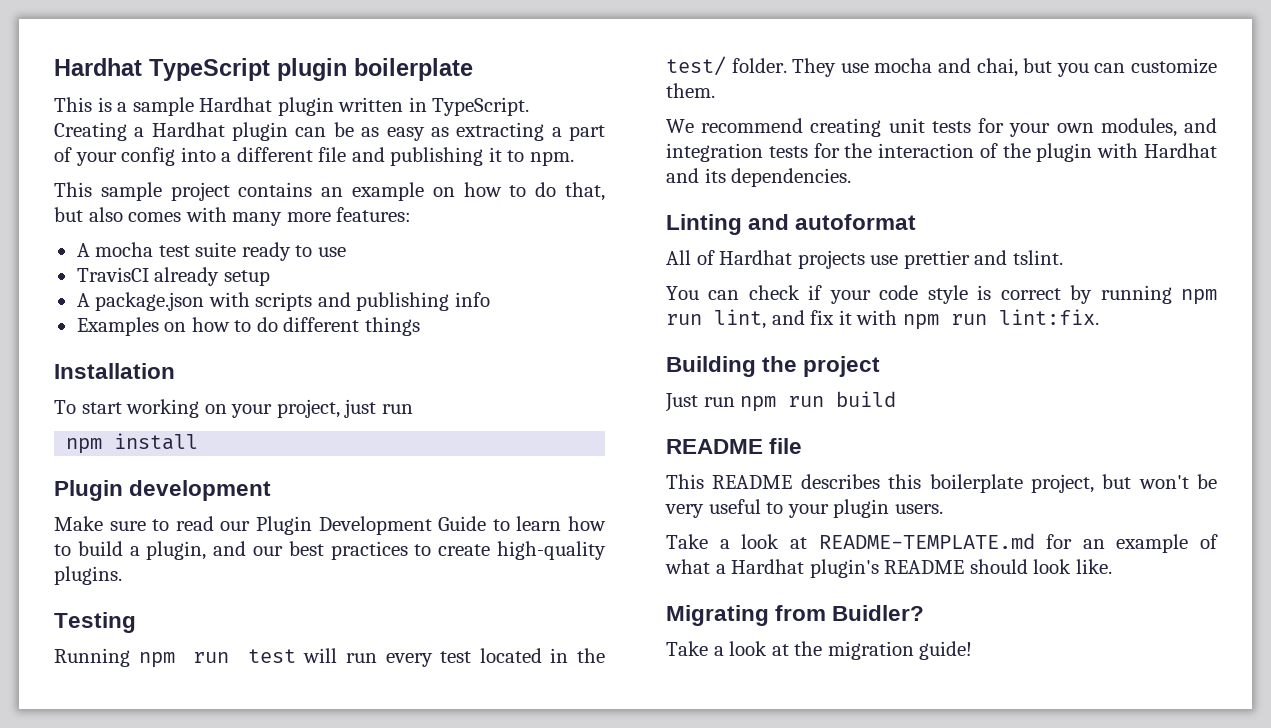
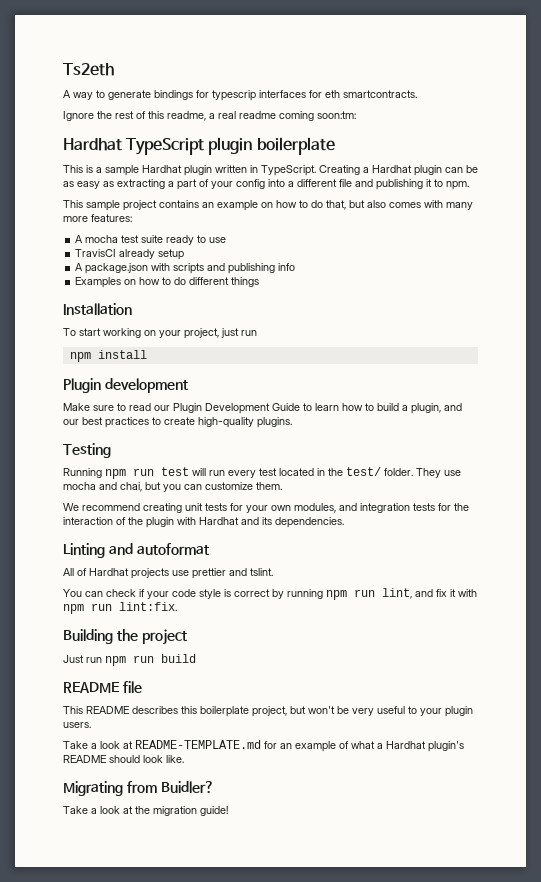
(54, 67) none -> [63,63,114,76] [63,90,417,101] [63,111,356,121] Ts2eth // A way to generate bindings for typescrip interfaces for eth smartcontracts. // Ignore the rest of this readme, a real readme coming soon:tm: //

